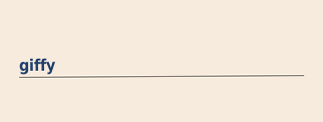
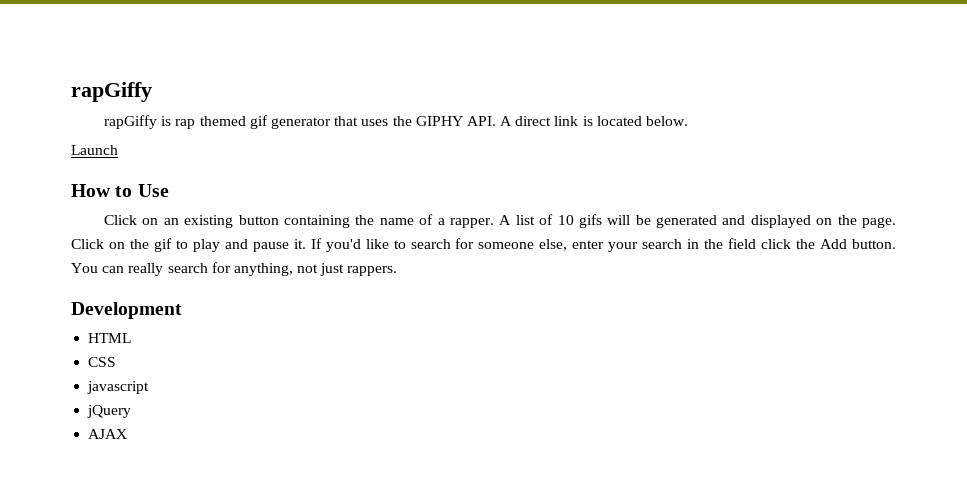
[18,57,57,75] giffy -> [71,82,152,102] [104,115,689,129] [71,145,118,155] [71,184,169,197] [104,214,897,228] [71,238,896,252] [71,262,398,276] [71,302,182,319] [88,333,132,343] [88,357,117,367] [87,381,150,394] [87,405,132,418] [88,429,128,439] rapGiffy // rapGiffy is rap themed gif generator that uses the GIPHY API. A direct link is located below. // Launch // How to Use // Click on an existing button containing the name of a rapper. A list of 10 gifs will be generated and displayed on the page. Click on the gif to play and pause it. If you'd like to search for someone else, enter your search in the field click the Add button. You can really search for anything, not just rappers. // Development // HTML // CSS // javascript // jQuery // AJAX

